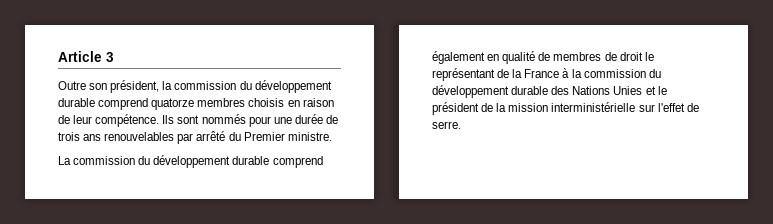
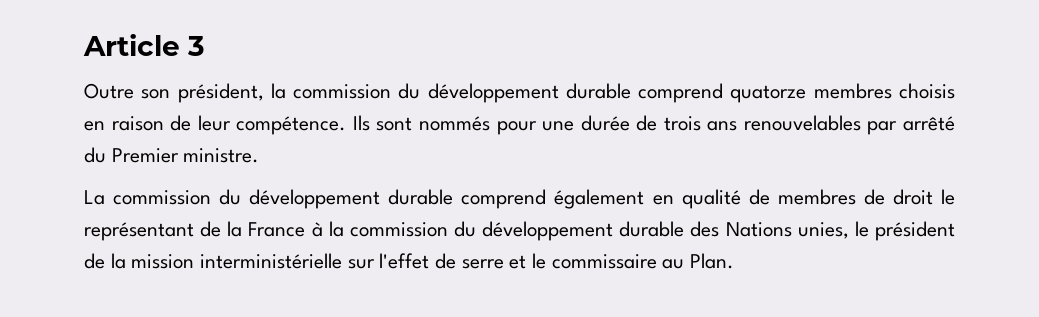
[613,86,656,95] Unies et -> [797,222,849,239] unies,
[432,121,461,129] serre. -> [461,253,735,269] serre et le commissaire au Plan.

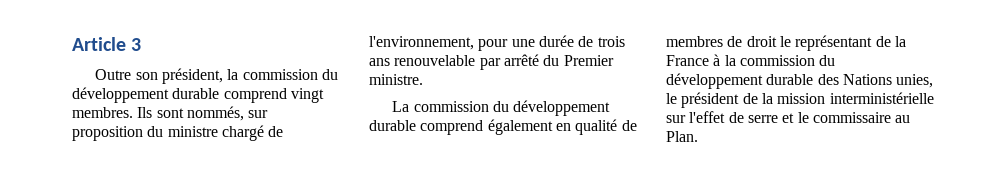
[730,83,955,103] [84,115,490,135] quatorze membres choisis en raison de leur compétence. Ils sont nommés -> [290,88,324,103] [72,106,269,121] [72,125,284,141] [369,36,474,50] vingt membres. Ils sont nommés, sur proposition du ministre chargé de l'environnement,
[743,115,861,131] renouvelables -> [394,55,476,66] renouvelable

